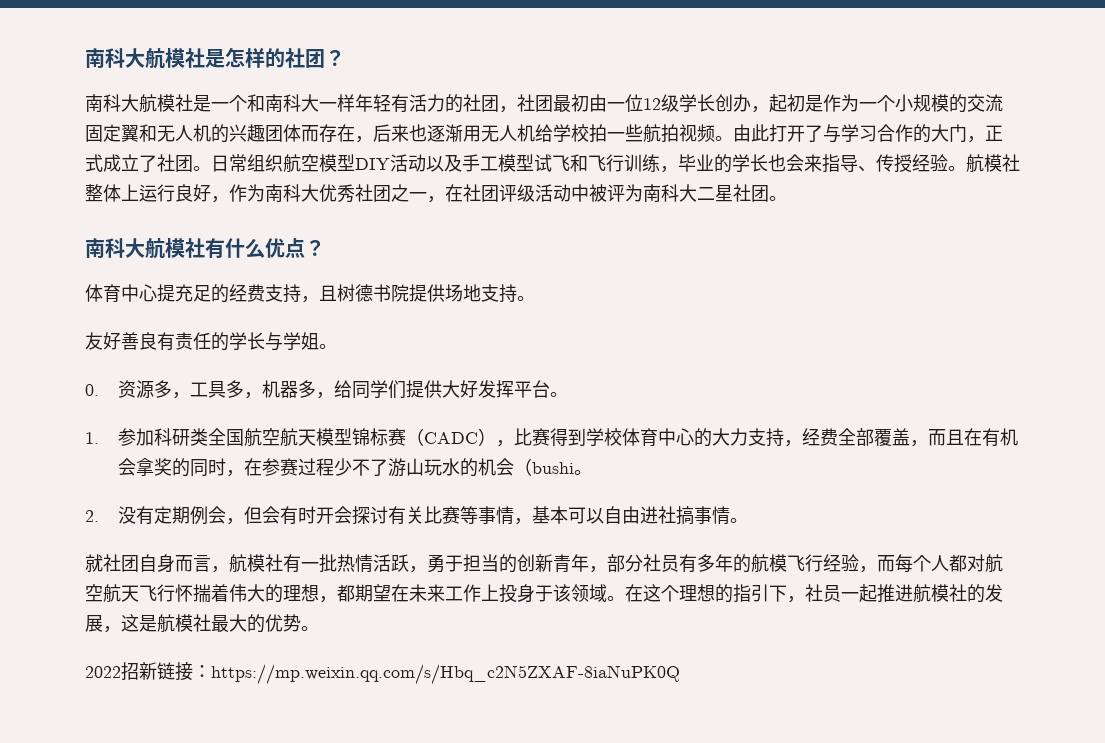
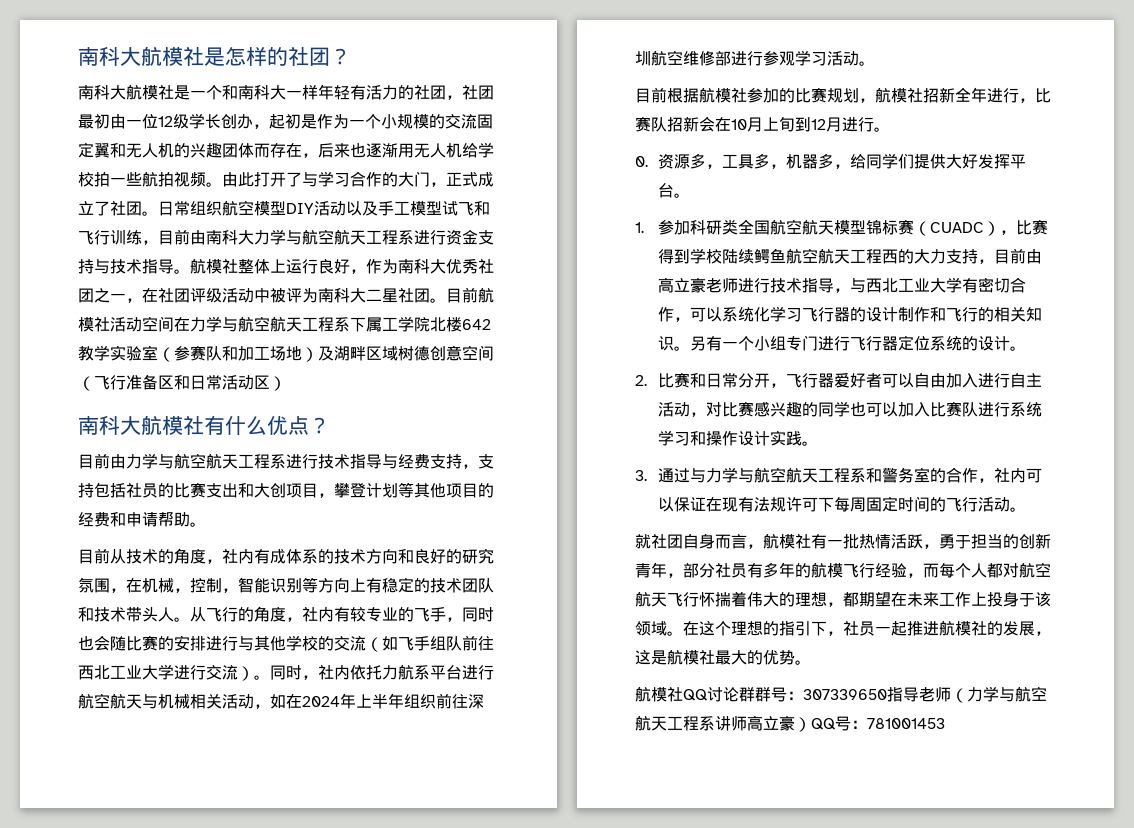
[678,154,948,173] 毕业的学长也会来指导、传授经验 -> [158,229,494,245] [78,259,174,274] 目前由南科大力学与航空航天工程系进行资金支持与技术指导
(787, 198) none -> [446,287,494,303] [78,316,491,332] [78,345,494,362] [78,374,286,391] 目前航模社活动空间在力学与航空航天工程系下属工学院北楼642教学实验室（参赛队和加工场地）及湖畔区域树德创意空间（飞行准备区和日常活动区）
[85,284,535,303] [85,332,319,351] 体育中心提充足的经费支持，且树德书院提供场地支持。 // 友好善良有责任的学长与学姐 -> [78,453,494,469] [78,482,494,498] [78,512,206,527] [78,548,494,564] [78,577,494,593] [78,606,494,622] [78,635,494,652] [78,664,494,681] [78,693,484,709] [635,50,875,66] [635,87,1051,103] [635,116,874,132] 目前由力学与航空航天工程系进行技术指导与经费支持，支持包括社员的比赛支出和大创项目，攀登计划等其他项目的经费和申请帮助。 // 目前从技术的角度，社内有成体系的技术方向和良好的研究氛围，在机械，控制，智能识别等方向上有稳定的技术团队和技术带头人。从飞行的角度，社内有较专业的飞手，同时也会随比赛的安排进行与其他学校的交流（如飞手组队前往西北工业大学进行交流）。同时，社内依托力航系平台进行航空航天与机械相关活动，如在2024年上半年组织前往深圳航空维修部进行参观学习活动。 // 目前根据航模社参加的比赛规划，航模社招新全年进行，比赛队招新会在10月上旬到12月进行
[423,432,478,444] CADC -> [929,222,984,233] CUADC
[621,428,1018,447] [117,458,592,477] [85,506,730,525] 体育中心的大力支持，经费全部覆盖，而且在有机会拿奖的同时，在参赛过程少不了游山玩水的机会（bushi。 // 2.没有定期例会，但会有时开会探讨有关比赛等事情，基本可以自由进社搞事情 -> [721,248,1042,264] [657,277,1026,293] [657,306,1042,322] [657,335,1026,351] [635,372,1042,388] [657,401,1042,417] [657,430,818,446] [635,467,1042,483] [657,496,1010,512] 陆续鳄鱼航空航天工程西的大力支持，目前由高立豪老师进行技术指导，与西北工业大学有密切合作，可以系统化学习飞行器的设计制作和飞行的相关知识。另有一个小组专门进行飞行器定位系统的设计。 // 2.比赛和日常分开，飞行器爱好者可以自由加入进行自主活动，对比赛感兴趣的同学也可以加入比赛队进行系统学习和操作设计实践。 // 3.通过与力学与航空航天工程系和警务室的合作，社内可以保证在现有法规许可下每周固定时间的飞行活动
[85,662,680,685] 2022招新链接：https://mp.weixin.qq.com/s/Hbq_c2N5ZXAF-8iaNuPK0Q -> [635,686,1047,703] [635,715,945,732] 航模社QQ讨论群群号：307339650指导老师（力学与航空航天工程系讲师高立豪）QQ号：781001453

